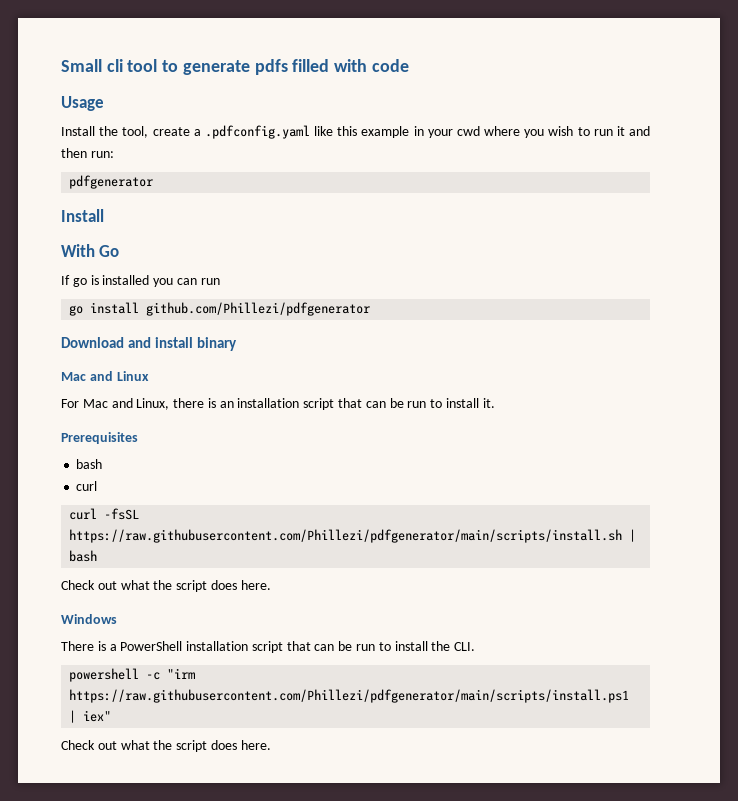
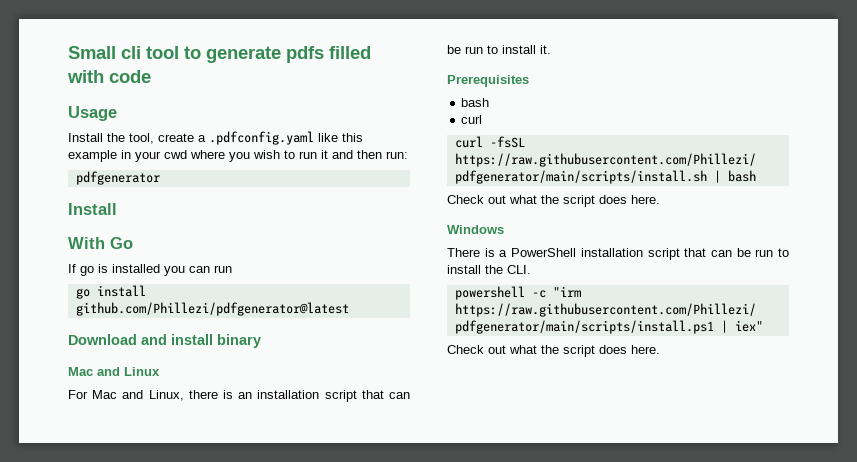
[146,302,371,316] github.com/Phillezi/pdfgenerator -> [75,302,349,316] github.com/Phillezi/pdfgenerator@latest

